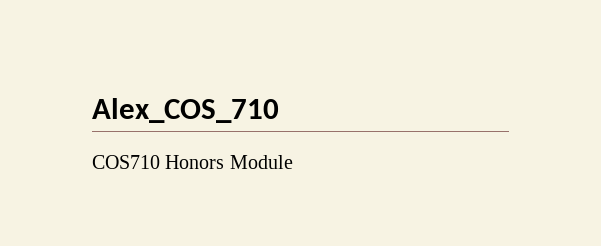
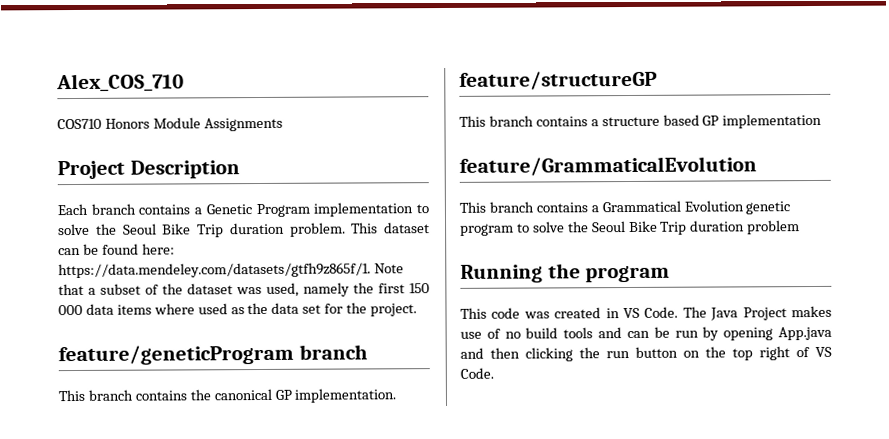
(293, 162) none -> [203,117,283,132] [57,160,240,180] [57,202,430,218] [58,222,430,238] [58,243,175,256] [58,262,404,279] [58,282,430,297] [58,302,418,317] [58,344,368,366] [58,388,397,403] [459,70,658,90] [459,113,823,129] [459,156,757,176] [459,200,791,215] [460,220,801,236] [460,263,671,283] [460,305,832,321] [460,326,832,341] [460,346,832,362] [460,367,494,379] Assignments // Project Description // Each branch contains a Genetic Program implementation to solve the Seoul Bike Trip duration problem. This dataset can be found here: https://data.mendeley.com/datasets/gtfh9z865f/1. Note that a subset of the dataset was used, namely the first 150 000 data items where used as the data set for the project. // feature/geneticProgram branch // This branch contains the canonical GP implementation. // feature/structureGP // This branch contains a structure based GP implementation // feature/GrammaticalEvolution // This branch contains a Grammatical Evolution genetic program to solve the Seoul Bike Trip duration problem // Running the program // This code was created in VS Code. The Java Project makes use of no build tools and can be run by opening App.java and then clicking the run button on the top right of VS Code.

